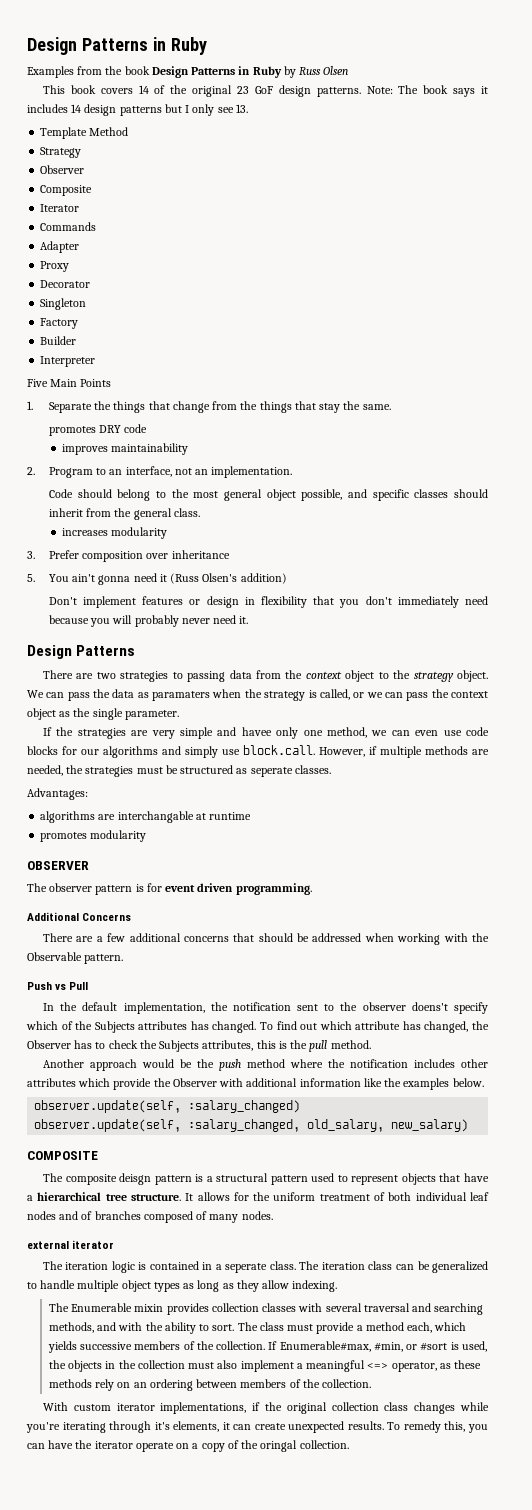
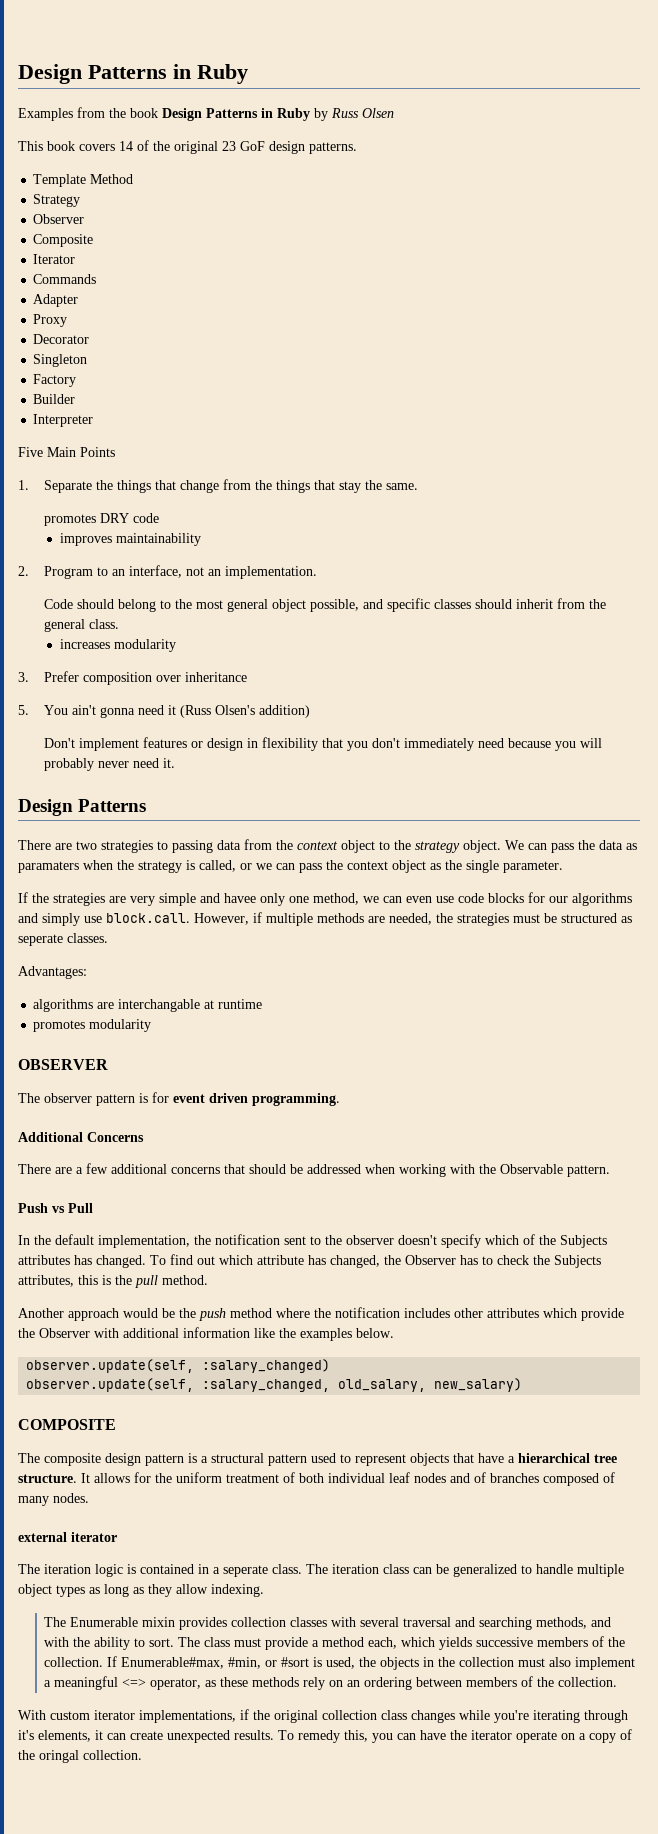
[366,85,488,97] [27,104,248,116] Note: The book says it includes 14 design patterns but I only see 13. -> (357, 148) none
[411,1002,448,1011] doens't -> [398,1235,437,1245] doesn't
[119,1173,152,1185] deisgn -> [105,1453,141,1466] design

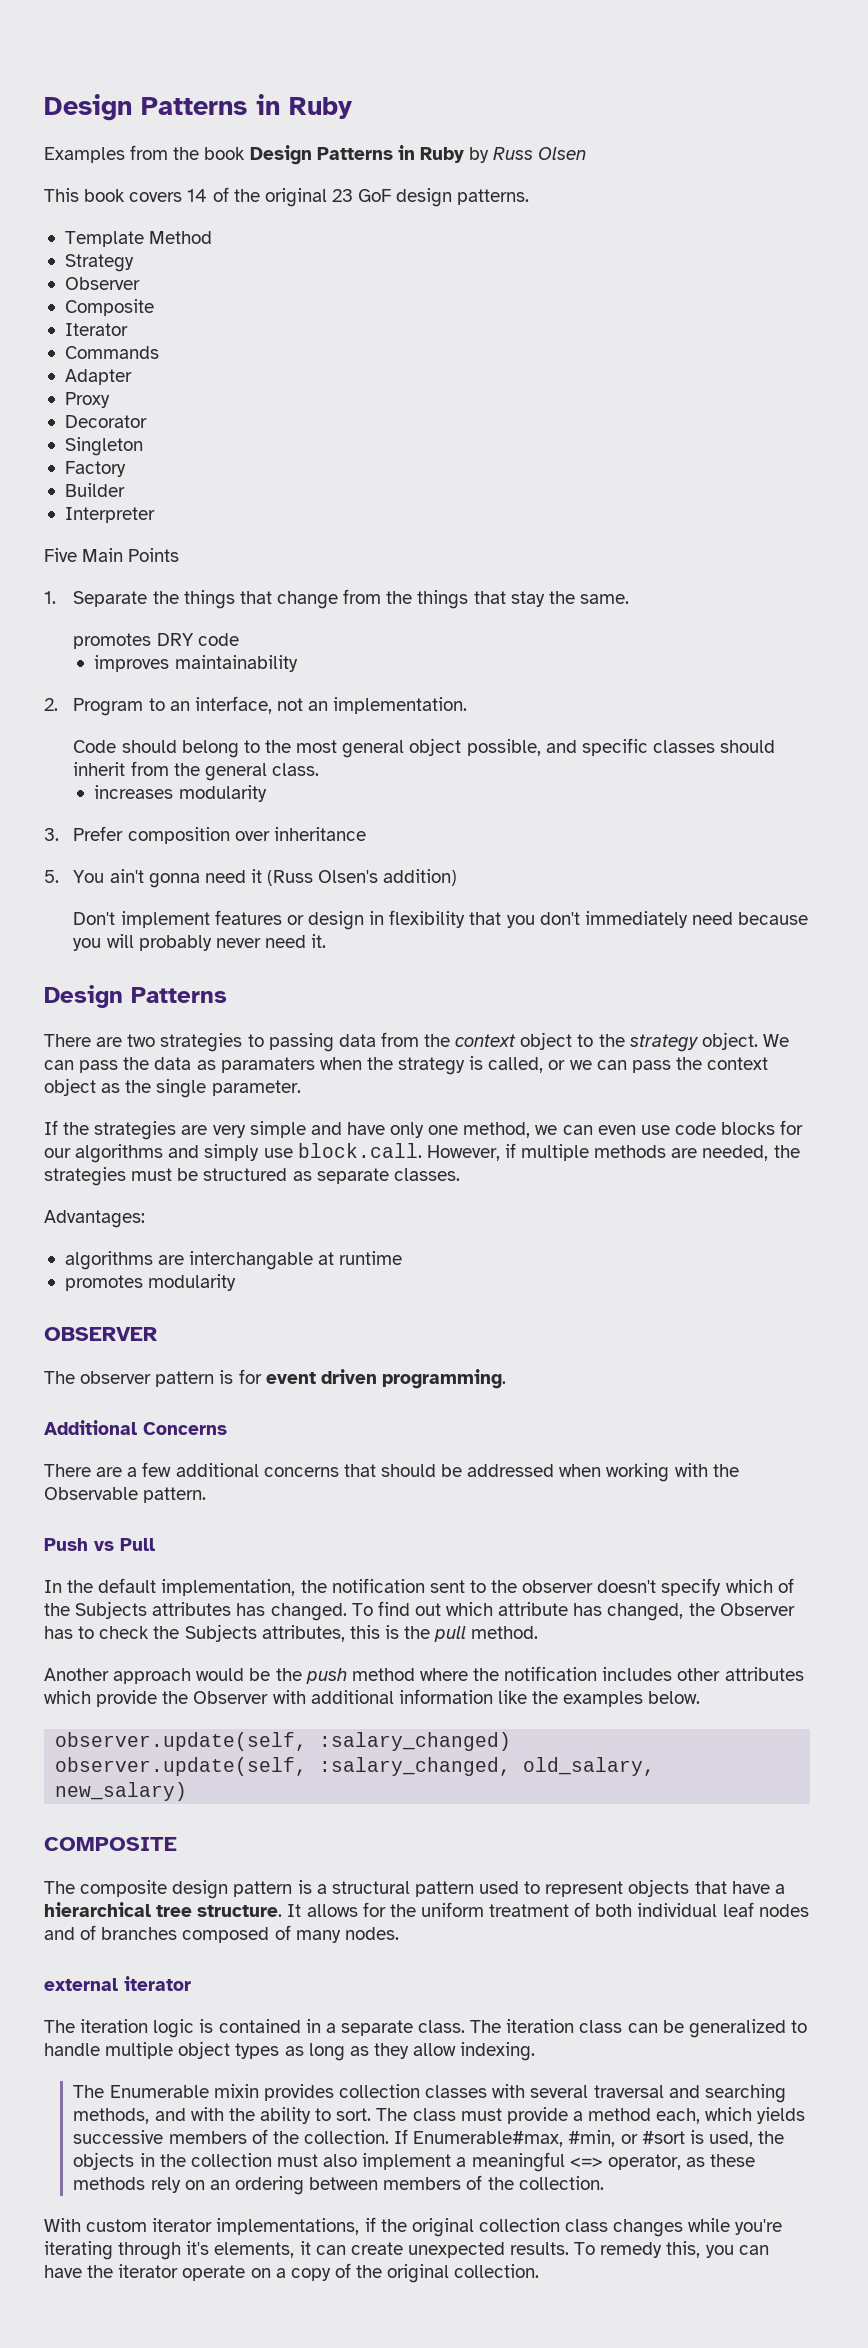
[224,893,256,903] havee -> [346,1122,385,1135] have
[18,934,63,946] seperate -> [316,1168,389,1184] separate
[223,1565,268,1577] seperate -> [340,2020,413,2036] separate
[39,1750,79,1763] oringal -> [387,2264,450,2283] original

